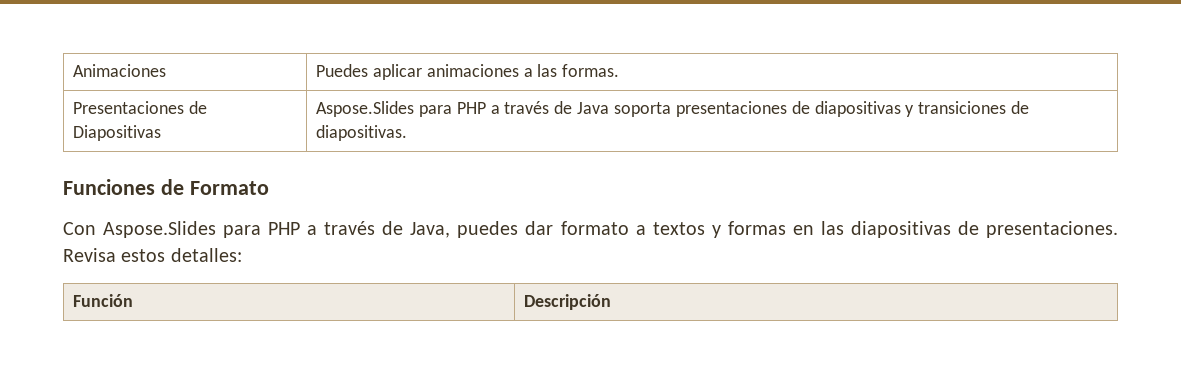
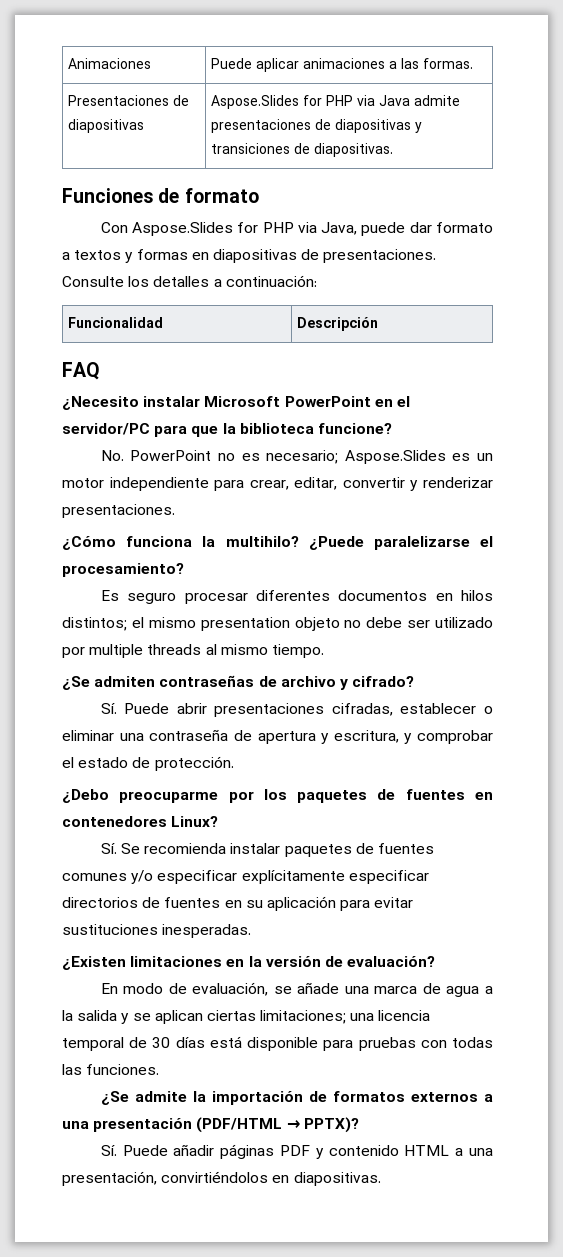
[315,64,368,77] Puedes -> [211,58,253,69] Puede
[72,125,161,141] [315,101,672,117] Diapositivas | Aspose.Slides para PHP a través de Java soporta -> [68,119,145,133] [211,95,461,109] diapositivas | Aspose.Slides for PHP via Java admite
[189,181,269,195] Formato -> [184,188,259,203] formato
[223,221,519,238] para PHP a través de Java, puedes -> [237,222,406,236] for PHP via Java, puede
[820,221,844,235] las -> (209, 256) none
[63,248,242,262] [72,294,133,307] [523,294,611,310] Revisa estos detalles: // Función | Descripción -> [62,275,317,287] [68,317,164,328] [297,317,379,331] [62,362,100,380] [62,396,410,410] [62,423,392,437] [100,450,493,464] [62,477,493,491] [62,504,175,518] [62,536,493,550] [62,563,184,577] [100,590,493,604] [62,617,493,631] [62,644,324,658] [62,675,415,690] [100,703,493,717] [62,729,493,744] [62,756,234,771] [62,789,493,803] [62,816,219,827] [100,843,434,857] [62,870,429,884] [62,896,414,911] [62,924,252,938] [62,956,436,970] [100,982,493,997] [62,1010,431,1024] [62,1036,493,1051] [62,1064,160,1075] [100,1091,494,1105] [62,1117,359,1133] [100,1144,494,1159] [62,1171,381,1186] Consulte los detalles a continuación: // Funcionalidad | Descripción // FAQ // ¿Necesito instalar Microsoft PowerPoint en el servidor/PC para que la biblioteca funcione? // No. PowerPoint no es necesario; Aspose.Slides es un motor independiente para crear, editar, convertir y renderizar presentaciones. // ¿Cómo funciona la multihilo? ¿Puede paralelizarse el procesamiento? // Es seguro procesar diferentes documentos en hilos distintos; el mismo presentation objeto no debe ser utilizado por multiple threads al mismo tiempo. // ¿Se admiten contraseñas de archivo y cifrado? // Sí. Puede abrir presentaciones cifradas, establecer o eliminar una contraseña de apertura y escritura, y comprobar el estado de protección. // ¿Debo preocuparme por los paquetes de fuentes en contenedores Linux? // Sí. Se recomienda instalar paquetes de fuentes comunes y/o especificar explícitamente especificar directorios de fuentes en su aplicación para evitar sustituciones inesperadas. // ¿Existen limitaciones en la versión de evaluación? // En modo de evaluación, se añade una marca de agua a la salida y se aplican ciertas limitaciones; una licencia temporal de 30 días está disponible para pruebas con todas las funciones. // ¿Se admite la importación de formatos externos a una presentación (PDF/HTML → PPTX)? // Sí. Puede añadir páginas PDF y contenido HTML a una presentación, convirtiéndolos en diapositivas.

